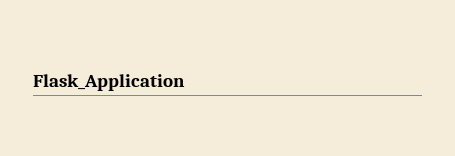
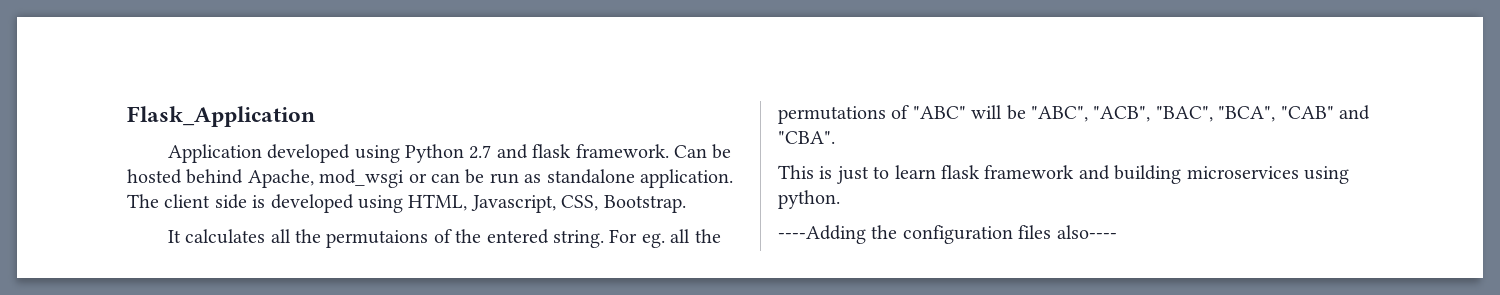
(185, 82) none -> [167,144,732,163] [127,169,733,188] [127,194,686,213] [167,229,721,248] [778,105,1370,124] [778,131,835,144] [778,165,1349,184] [778,190,840,209] [778,225,1117,244] // Application developed using Python 2.7 and flask framework. Can be hosted behind Apache, mod_wsgi or can be run as standalone application. The client side is developed using HTML, Javascript, CSS, Bootstrap. // It calculates all the permutaions of the entered string. For eg. all the permutations of "ABC" will be "ABC", "ACB", "BAC", "BCA", "CAB" and "CBA". // This is just to learn flask framework and building microservices using python. // ----Adding the configuration files also----

